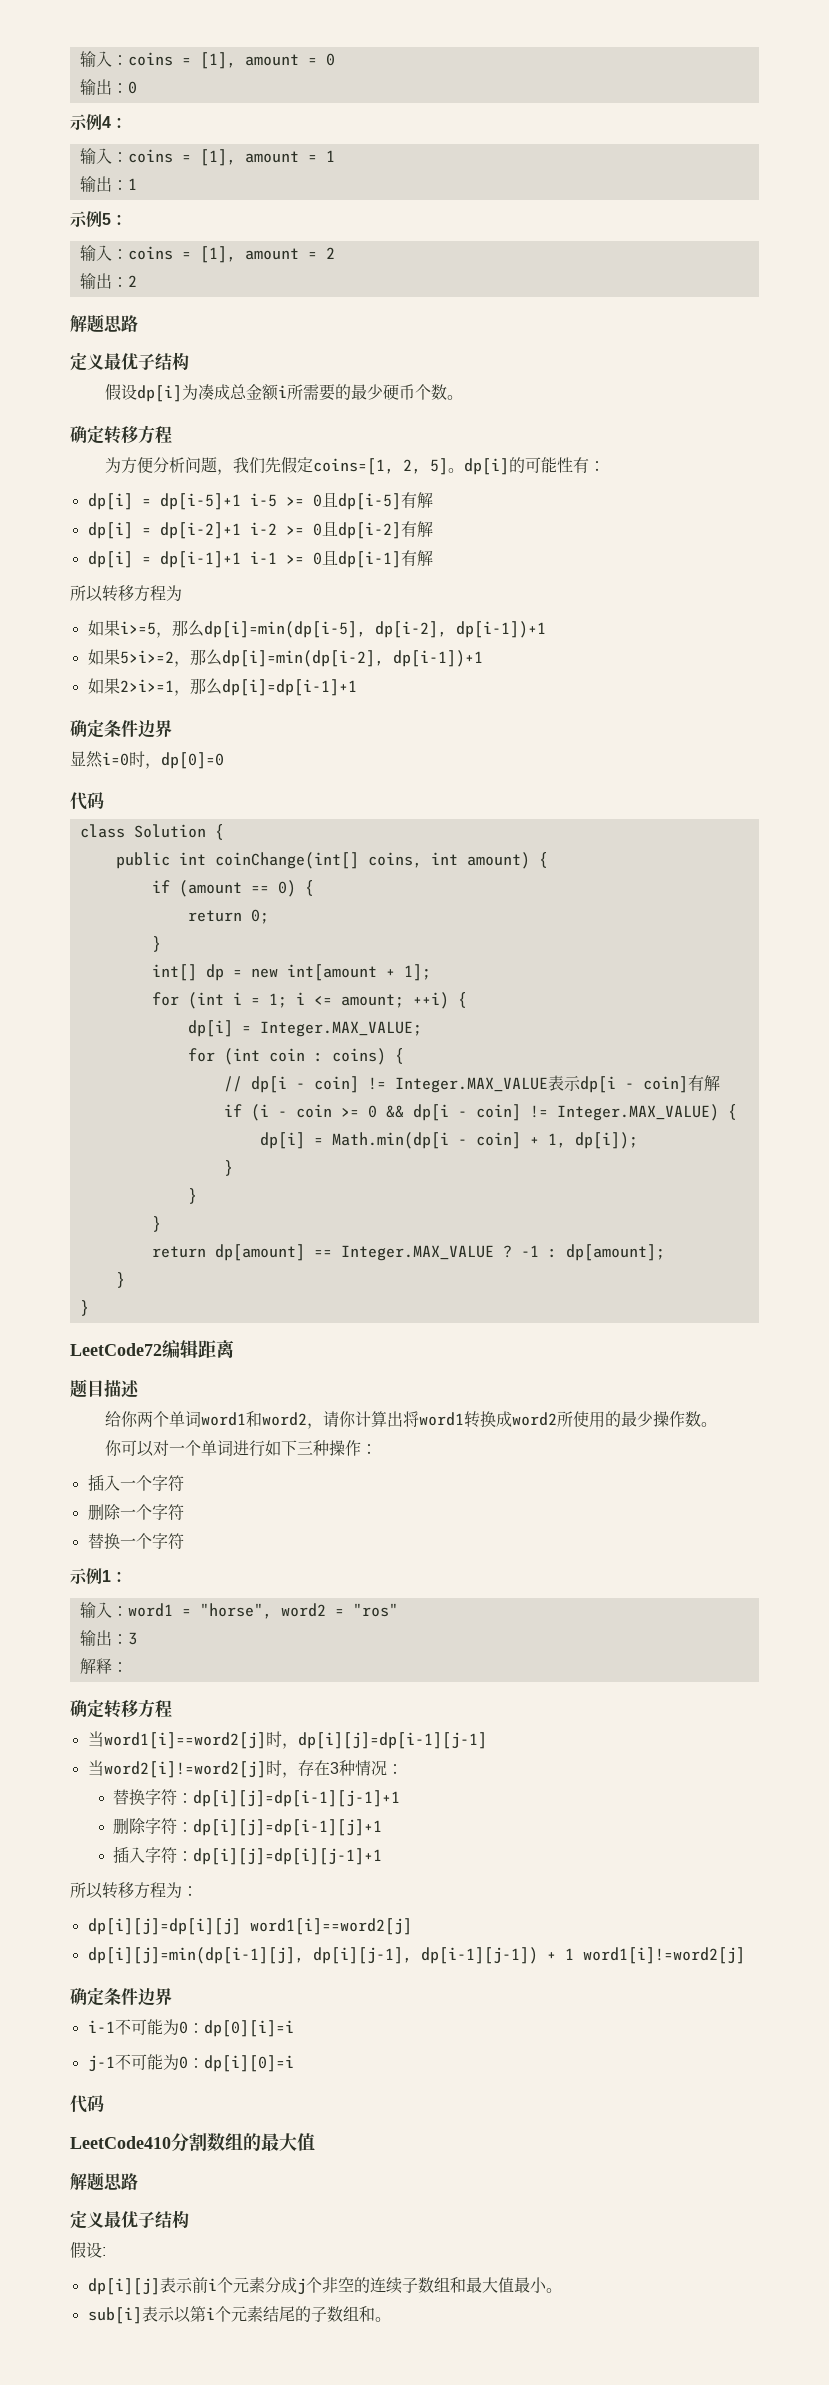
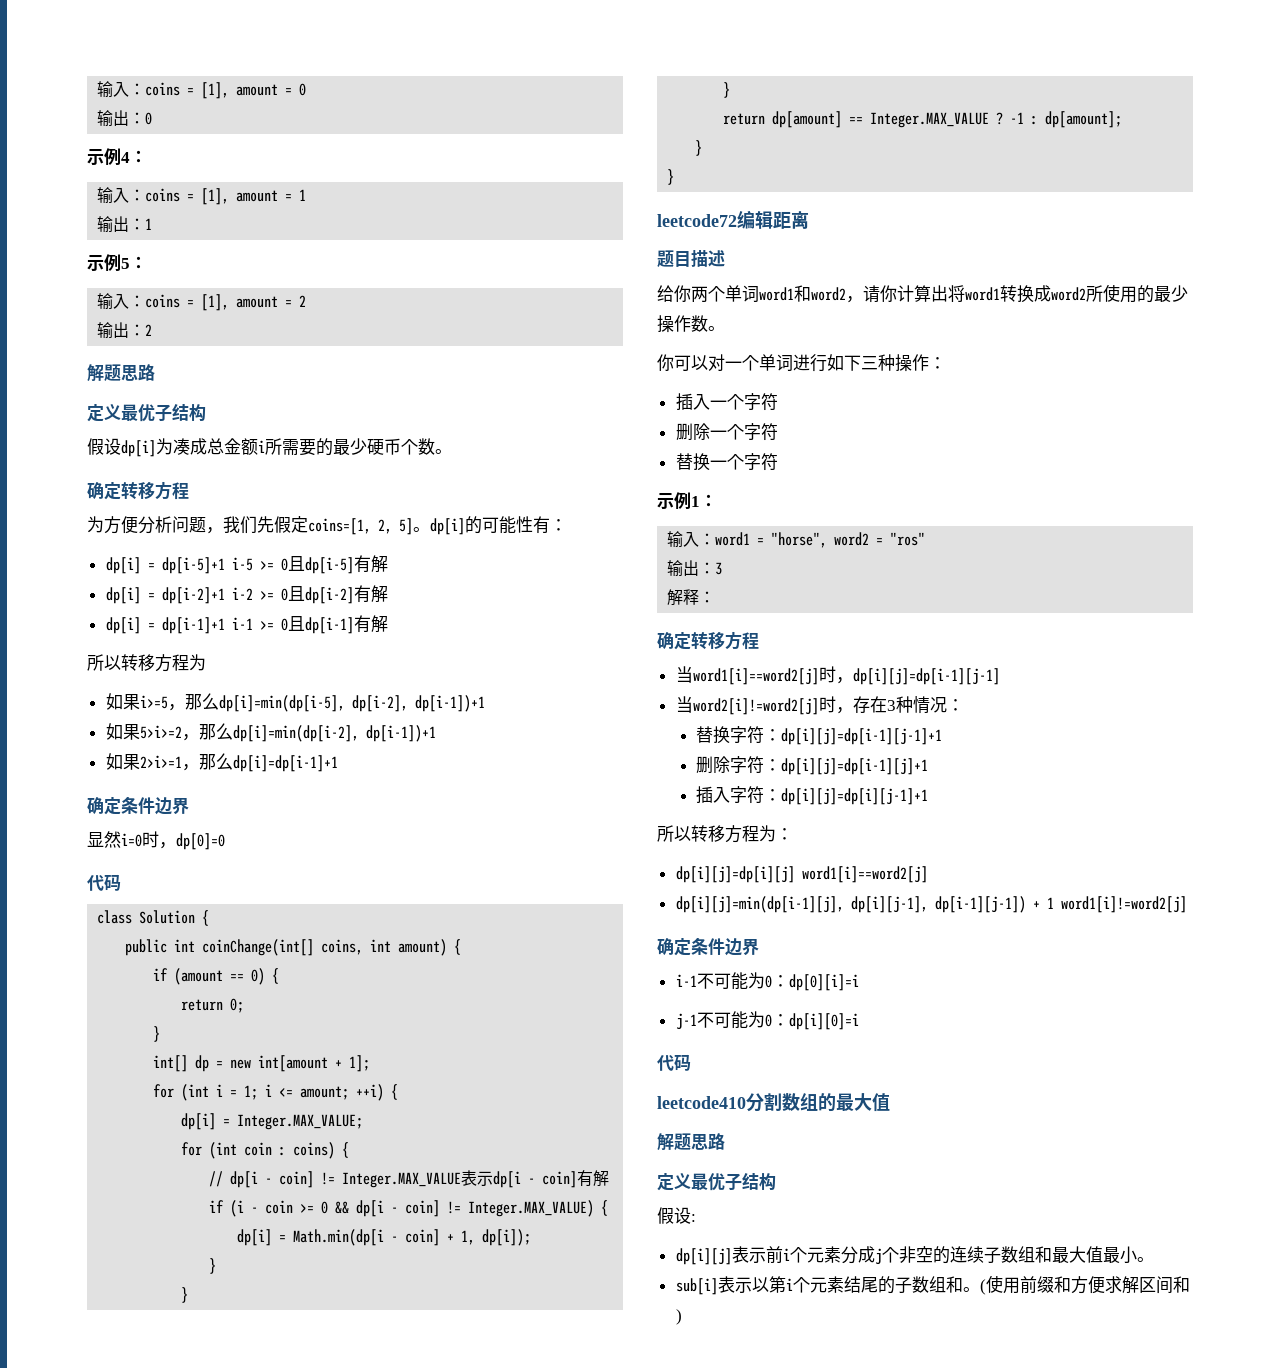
[70,1343,162,1356] LeetCode72 -> [657,214,737,227] leetcode72
[70,2136,171,2149] LeetCode410 -> [657,1096,746,1109] leetcode410
(391, 2319) none -> [979,1275,1190,1295] [675,1309,682,1325] (使用前缀和方便求解区间和)

